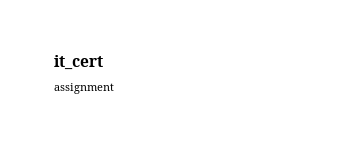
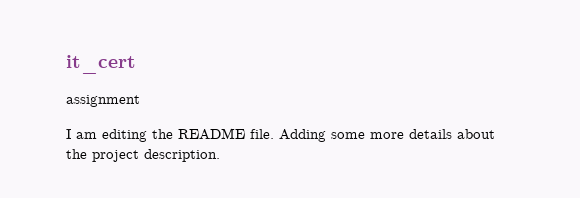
(114, 88) none -> [66,128,495,142] [66,149,220,162] // I am editing the README file. Adding some more details about the project description.

